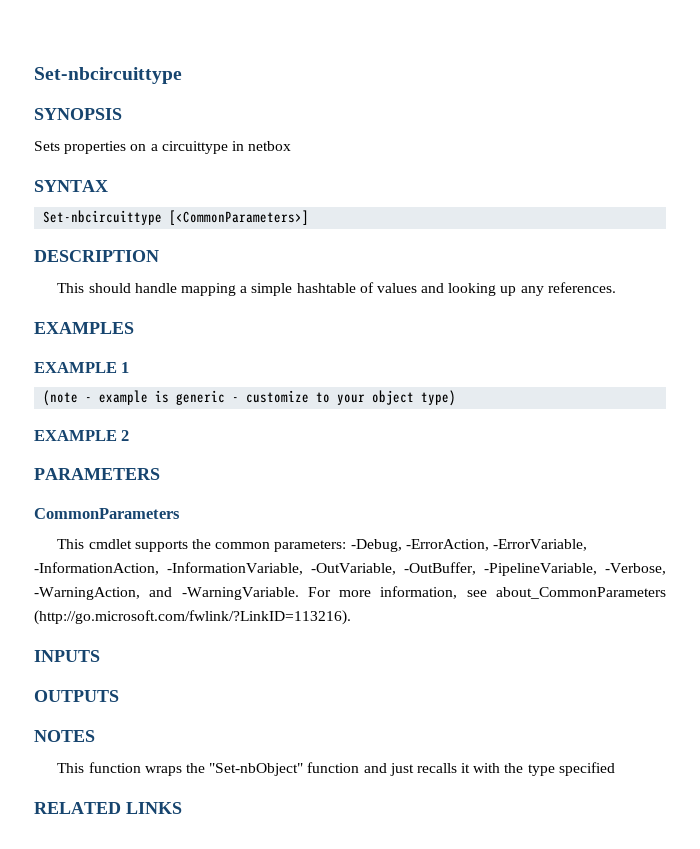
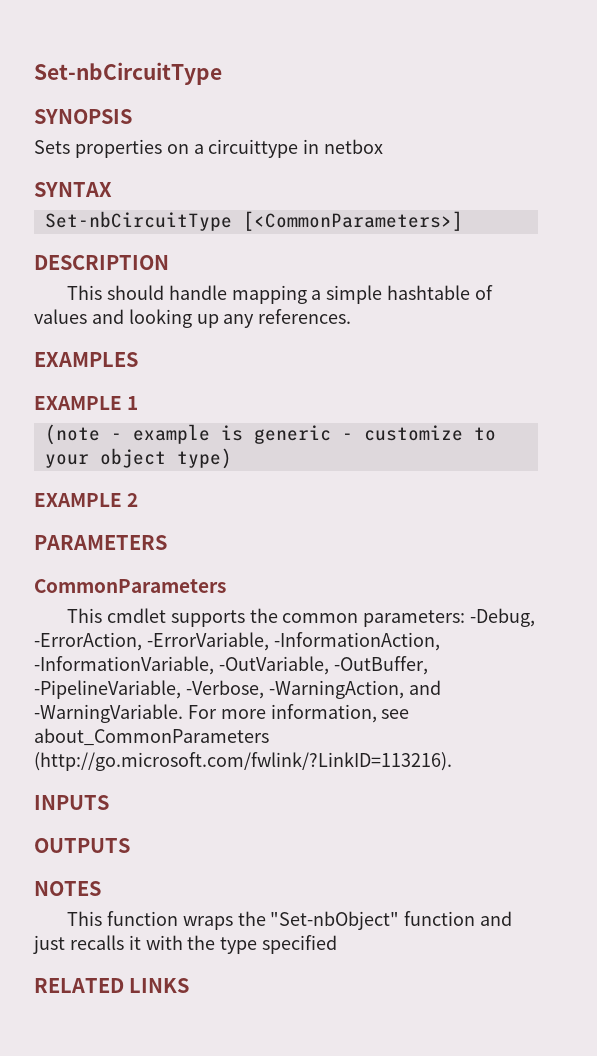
[34,67,182,84] Set-nbcircuittype -> [34,62,222,85] Set-nbCircuitType
[43,210,163,225] Set-nbcircuittype -> [44,211,232,231] Set-nbCircuitType

